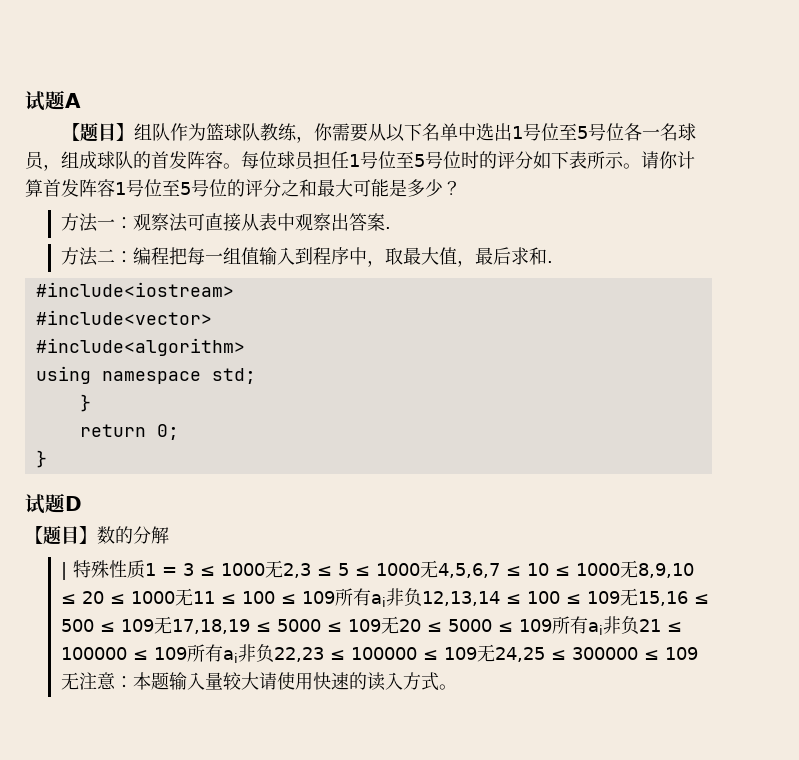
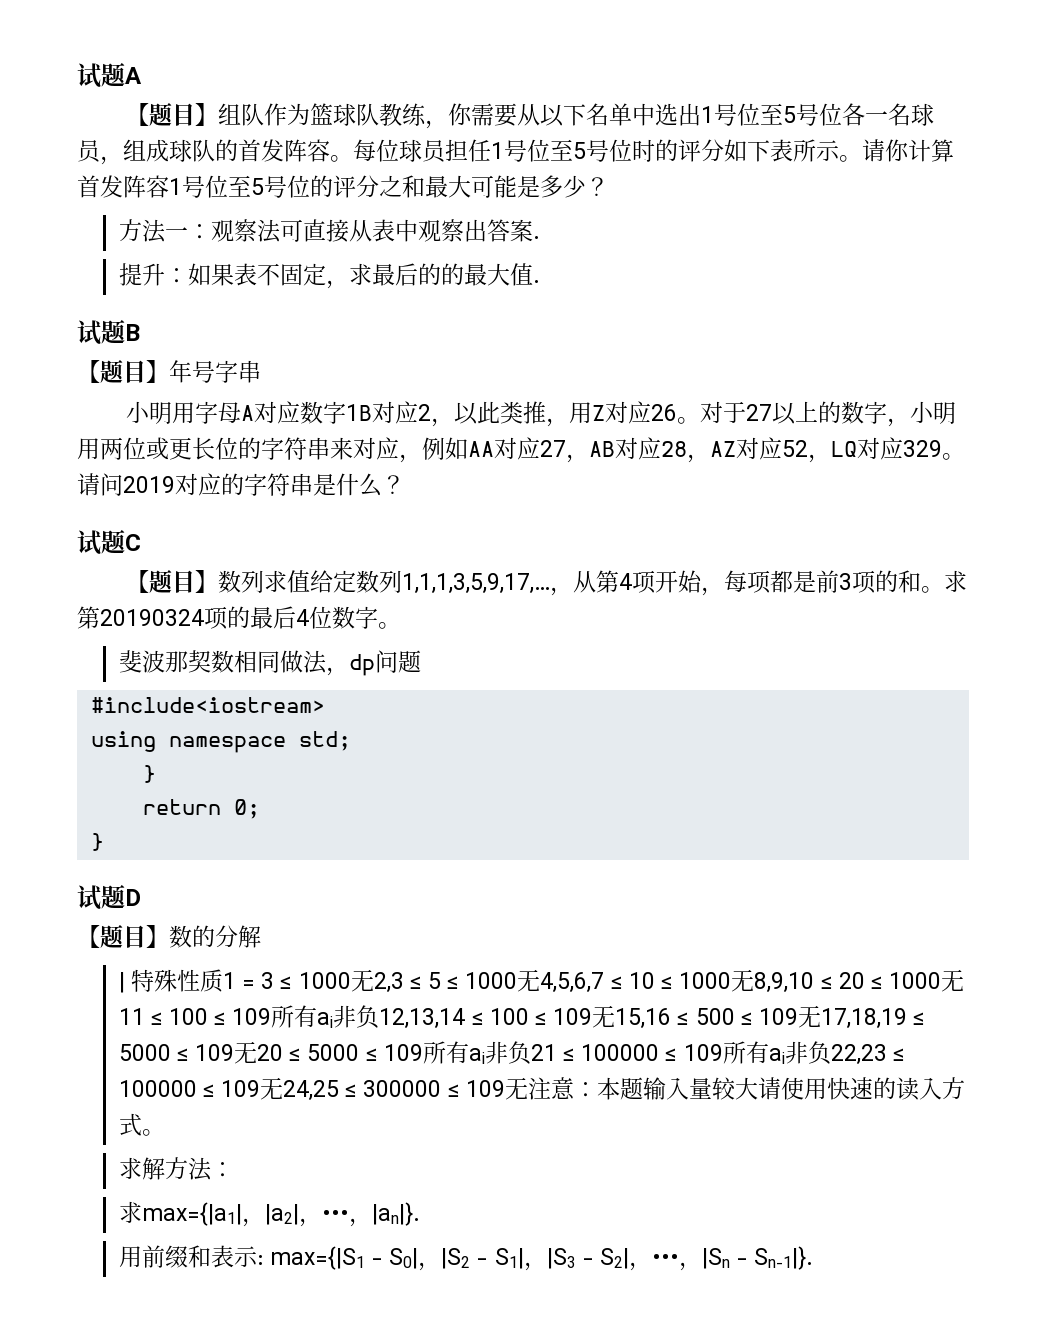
[60,247,553,267] 方法二：编程把每一组值输入到程序中，取最大值，最后求和. -> [118,263,540,289] [77,319,140,345] [77,359,261,383] [126,401,957,427] [77,437,965,463] [77,473,405,497] [77,529,141,555] [126,569,968,596] [77,606,401,630] [118,650,421,676] 提升：如果表不固定，求最后的的最大值. // 试题B // 【题目】年号字串 // 小明用字母A对应数字1B对应2，以此类推，用Z对应26。对于27以上的数字，小明用两位或更长位的字符串来对应，例如AA对应27，AB对应28，AZ对应52，LQ对应329。请问2019对应的字符串是什么？ // 试题C // 【题目】数列求值给定数列1,1,1,3,5,9,17,…，从第4项开始，每项都是前3项的和。求第20190324项的最后4位数字。 // 斐波那契数相同做法，dp问题
[35,310,212,325] [35,338,245,356] // #include<vector> // #include<algorithm> -> (325, 705) none
(457, 687) none -> [118,1157,234,1181] [118,1201,420,1227] [118,1245,814,1271] // 求解方法： // 求max={|a1|，|a2|，•••，|an|}. // 用前缀和表示: max={|S1 - S0|，|S2 - S1|，|S3 - S2|，•••，|Sn - Sn-1|}.

